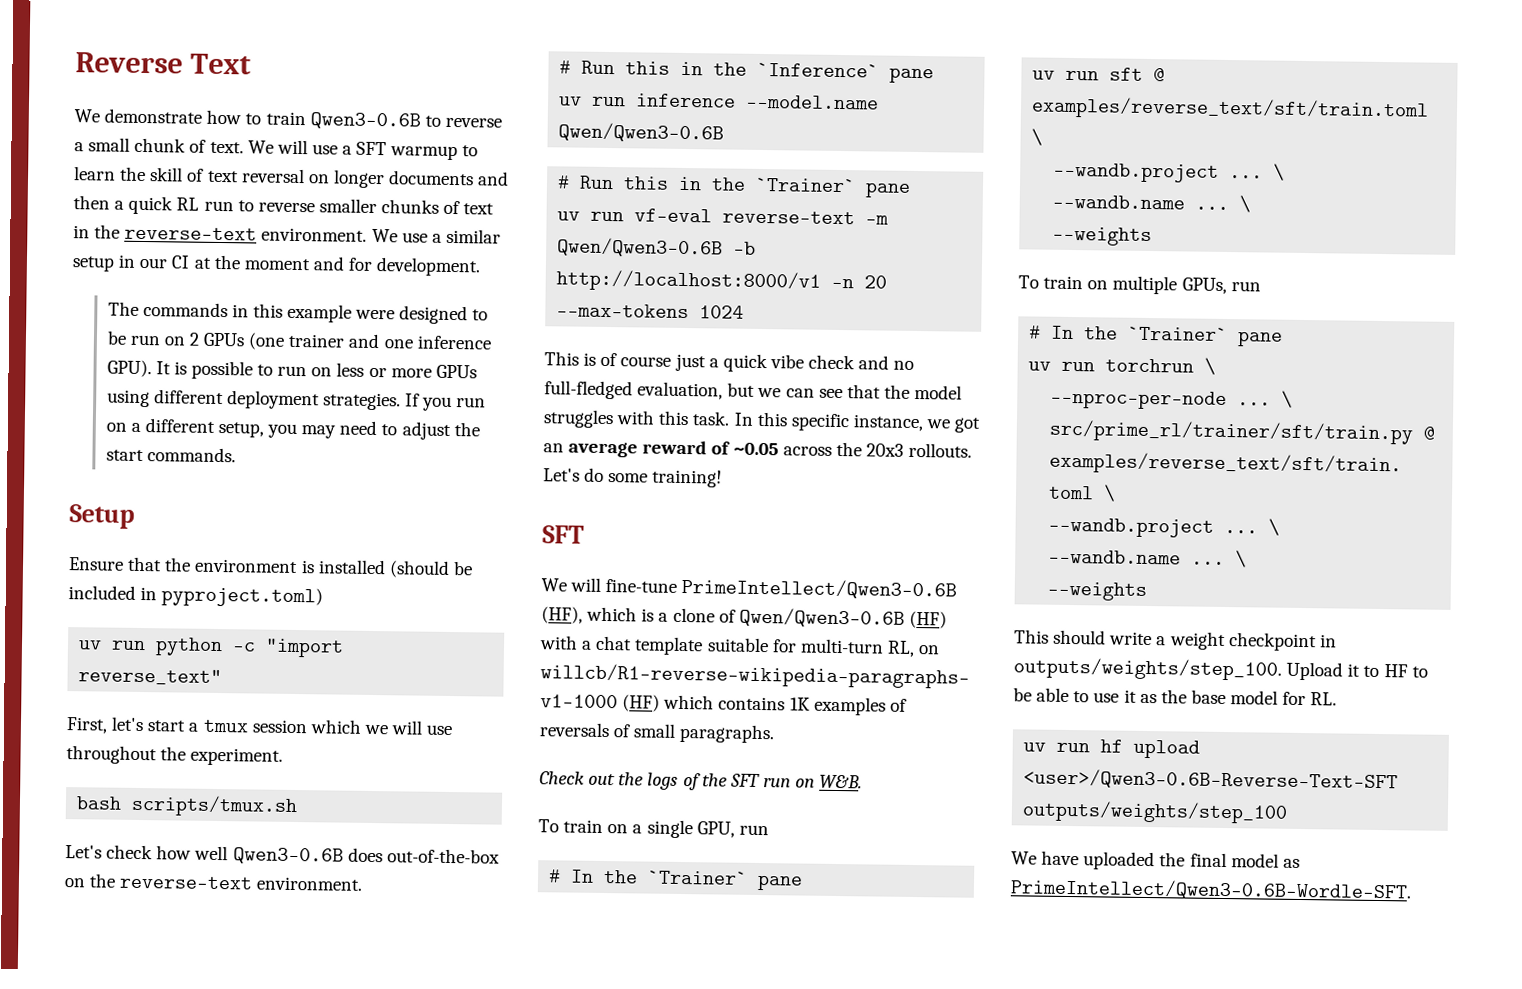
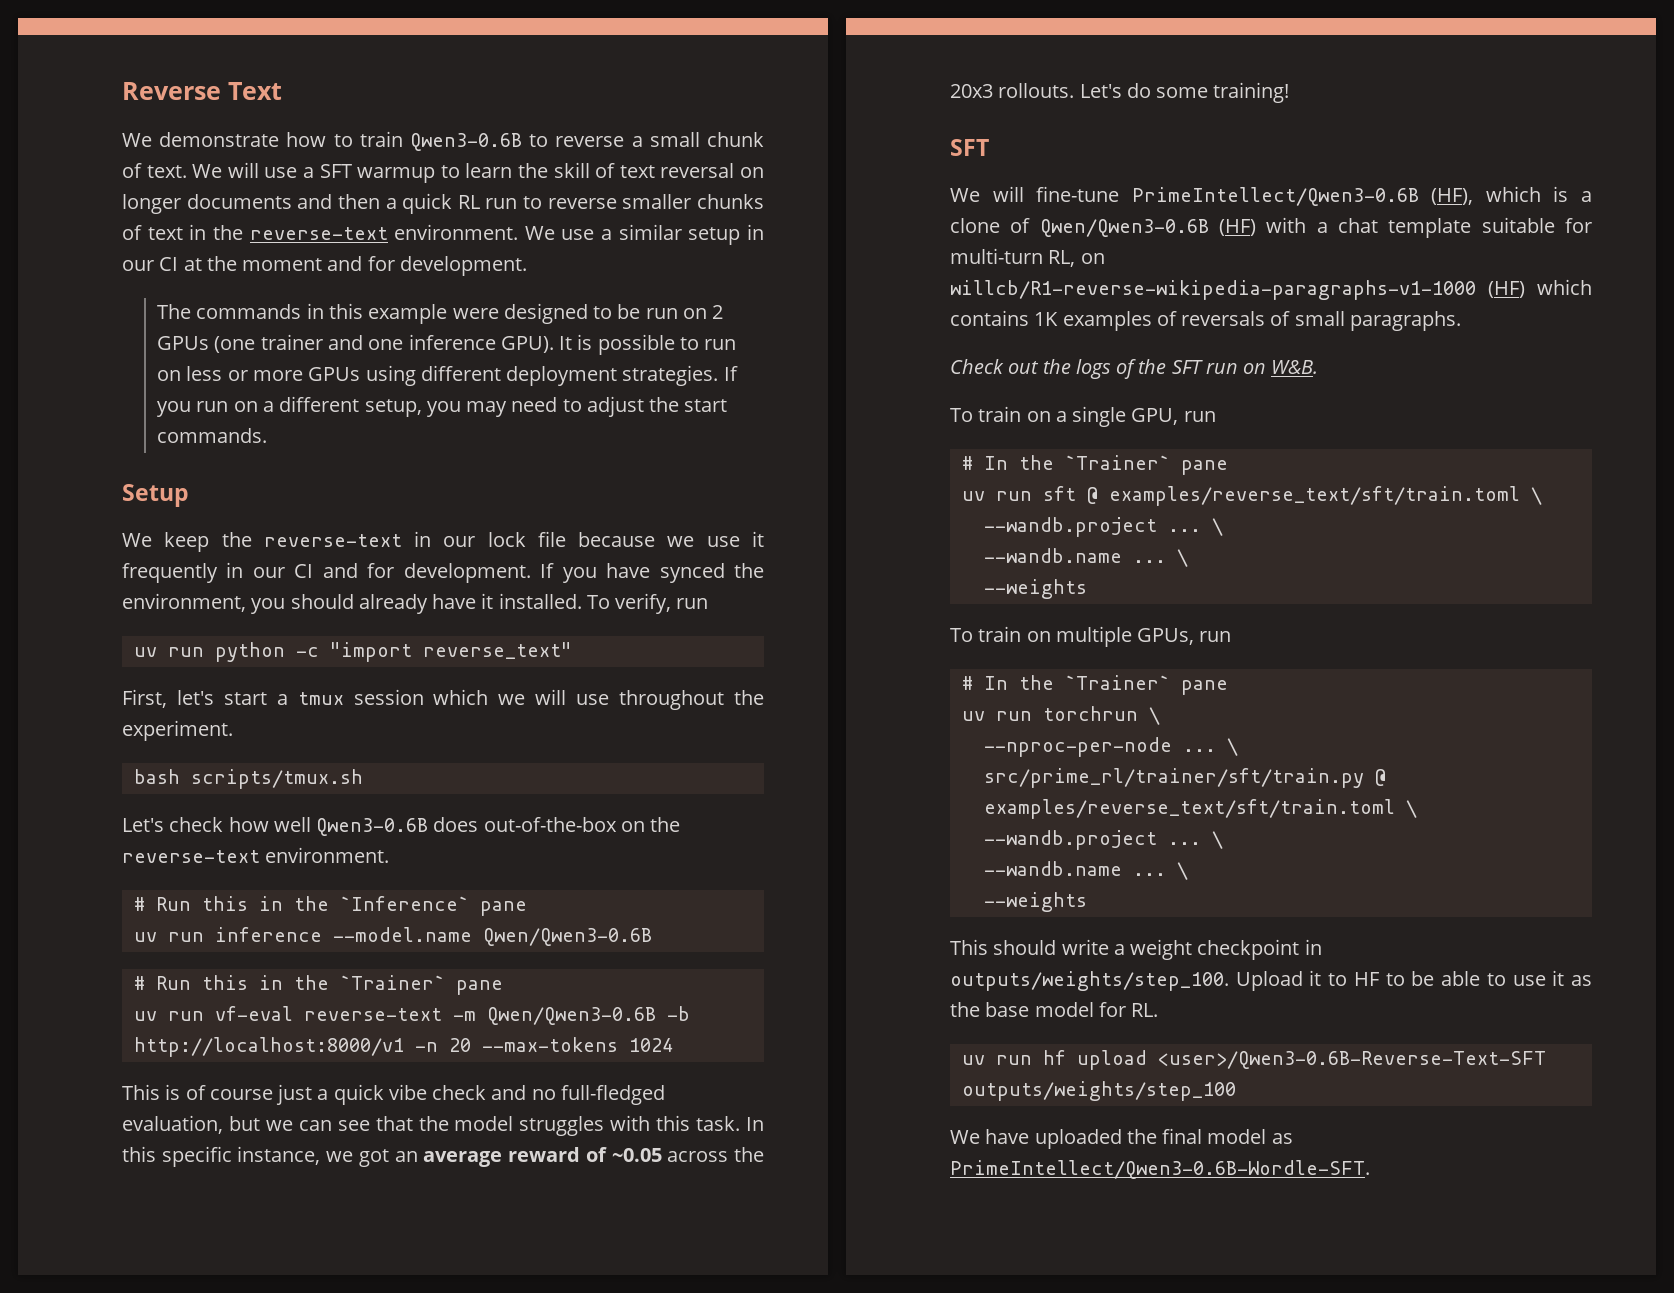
[68,556,473,578] [68,585,324,608] Ensure that the environment is installed (should be included in pyproject.toml) -> [122,531,764,552] [122,562,764,583] [122,593,709,614] We keep the reverse-text in our lock file because we use it frequently in our CI and for development. If you have synced the environment, you should already have it installed. To verify, run

